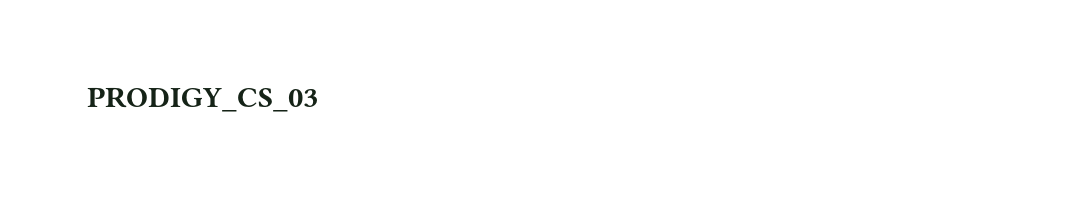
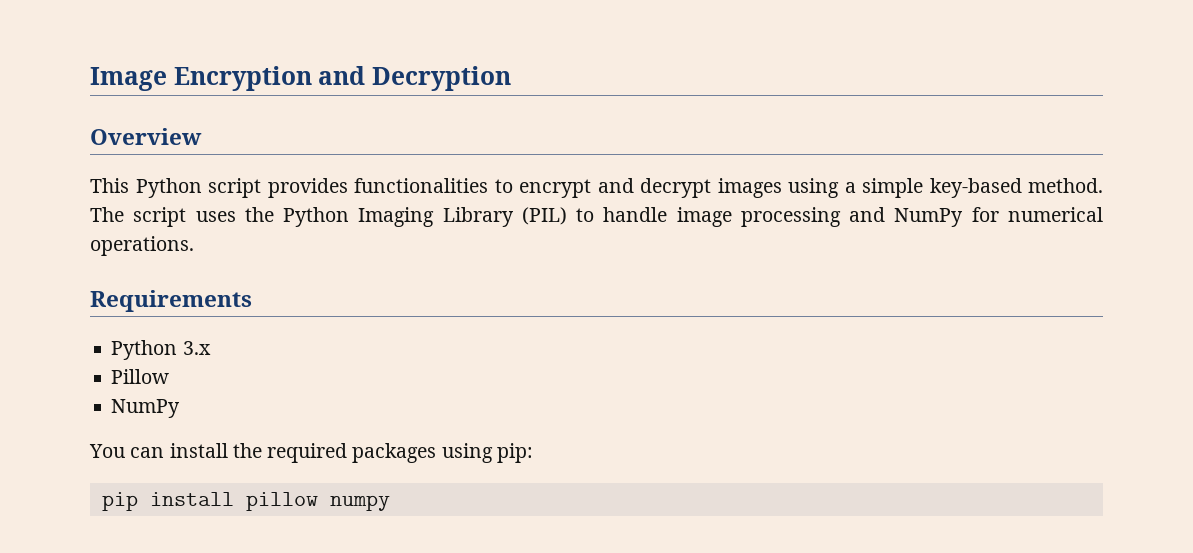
[87,87,318,112] PRODIGY_CS_03 -> [90,66,511,91] [90,128,202,145] [90,178,1103,198] [90,207,1103,227] [90,236,194,256] [90,290,252,312] [111,340,211,360] [111,369,170,384] [111,399,181,418] [89,443,533,463] [101,492,390,511] Image Encryption and Decryption // Overview // This Python script provides functionalities to encrypt and decrypt images using a simple key-based method. The script uses the Python Imaging Library (PIL) to handle image processing and NumPy for numerical operations. // Requirements // Python 3.x // Pillow // NumPy // You can install the required packages using pip: // pip install pillow numpy

